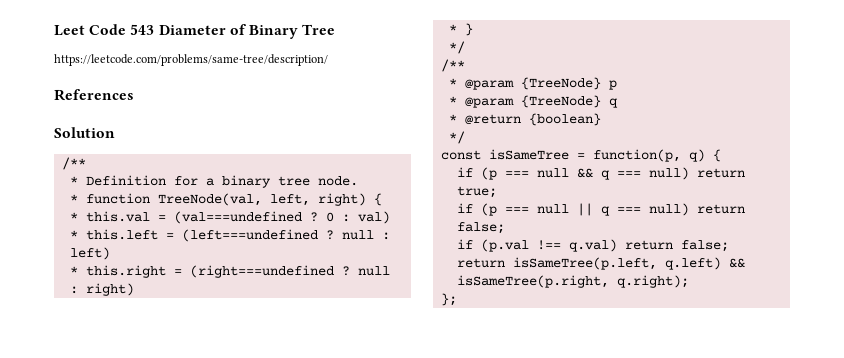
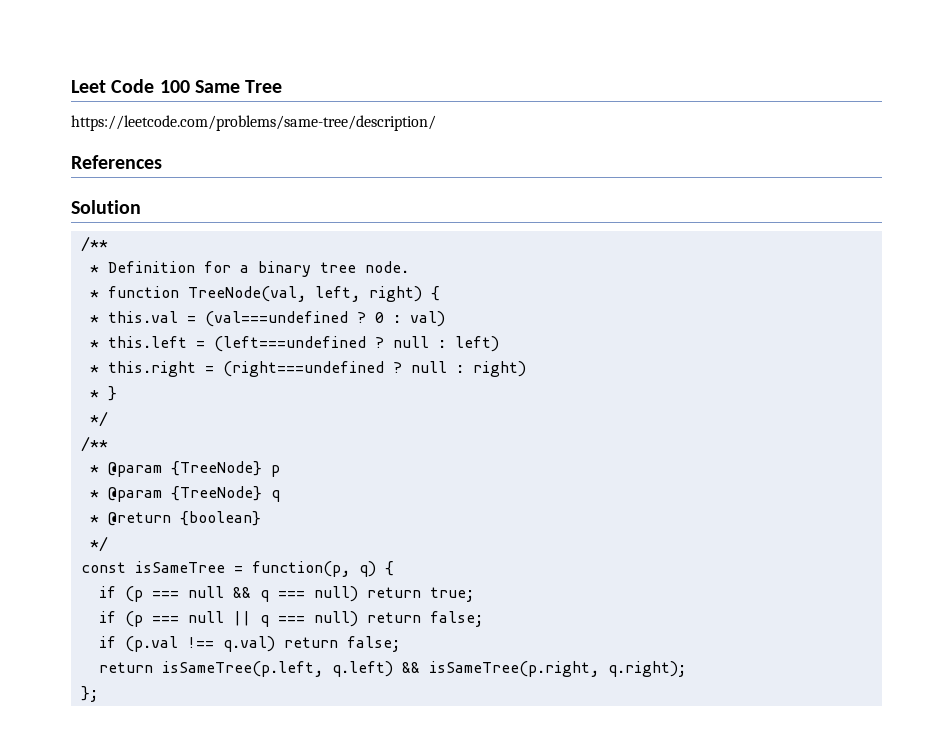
[130,24,298,39] 543 Diameter of Binary -> [159,80,240,93] 100 Same

